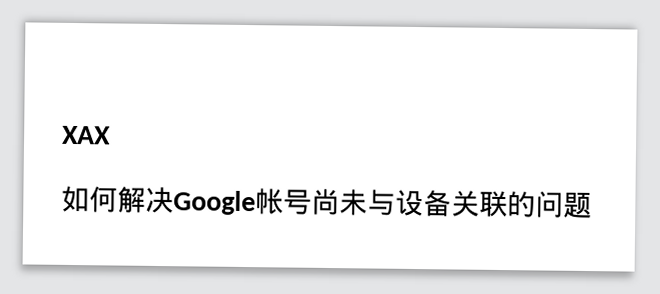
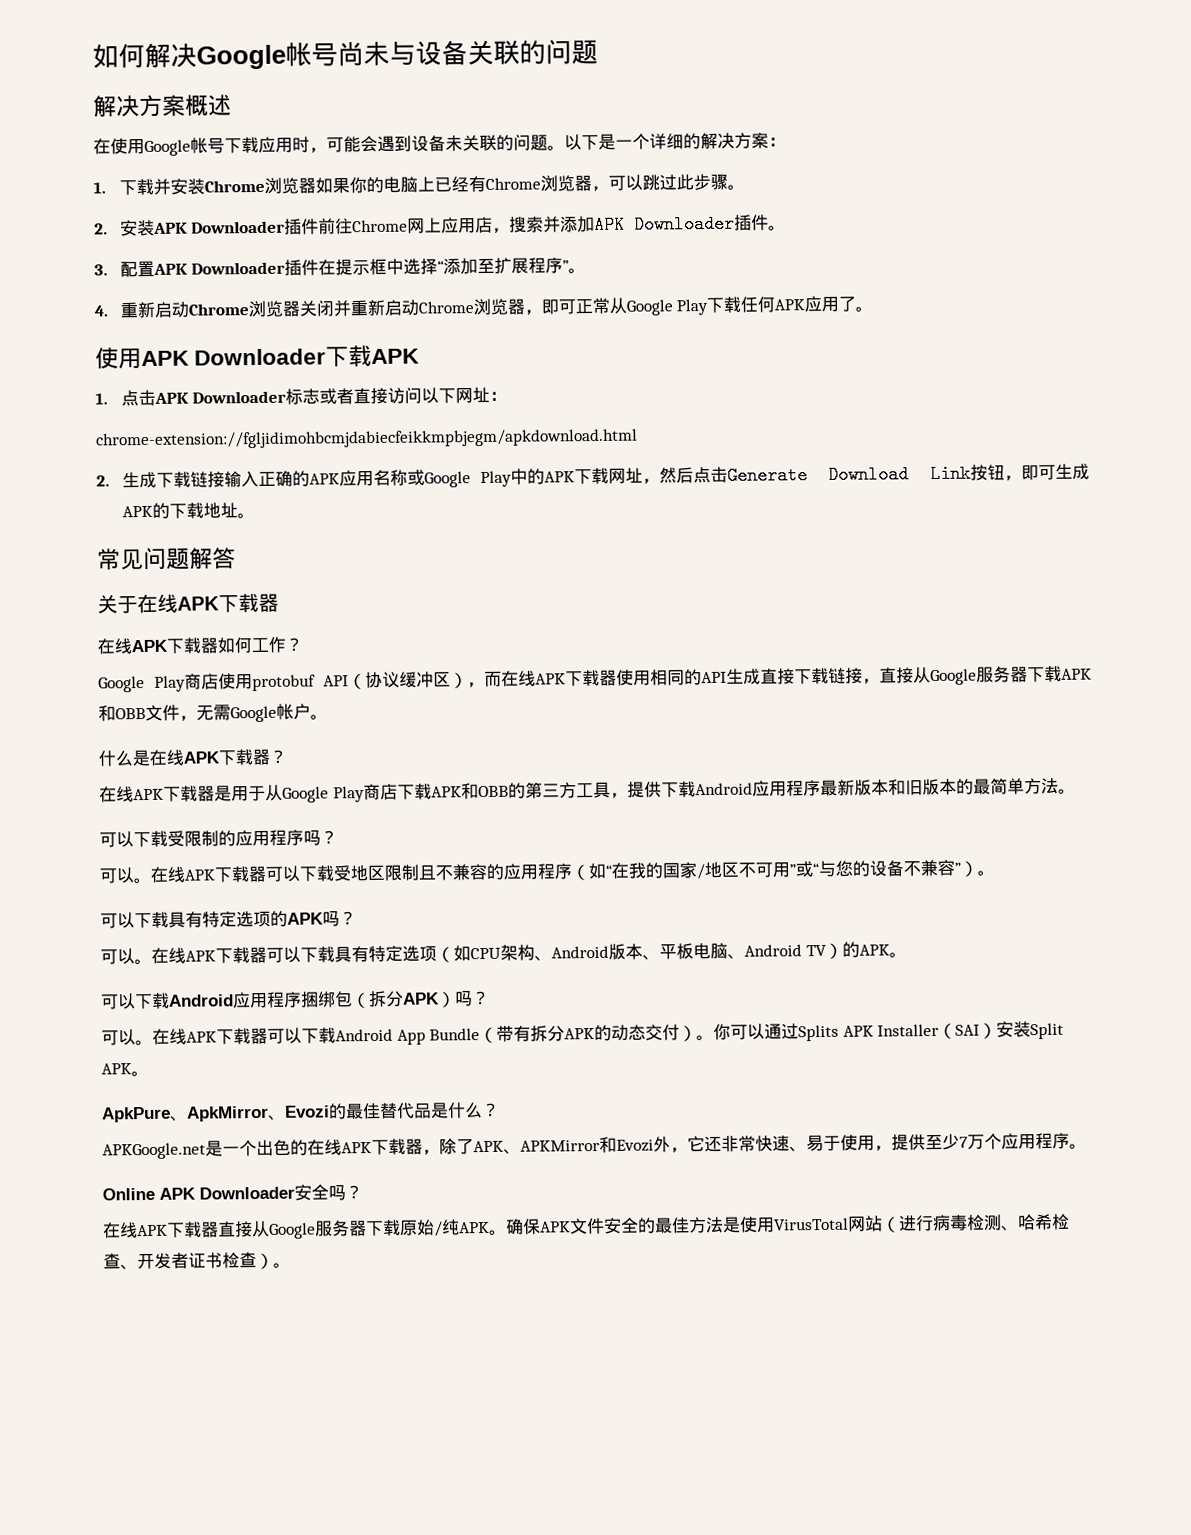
[62,125,111,145] XAX // -> (92, 56) none
(592, 205) none -> [92,94,232,118] [93,132,786,156] [93,173,745,196] [94,214,787,237] [94,257,587,278] [94,295,874,319] [95,344,421,370] [95,386,508,407] [96,428,638,450] [96,463,1090,489] [121,502,255,519] [97,547,236,571] [97,592,279,614] [97,636,303,655] [98,665,1092,693] [98,703,328,723] [98,748,287,767] [99,777,1076,803] [99,829,338,848] [99,859,995,884] [100,910,357,929] [100,941,907,965] [101,990,490,1010] [101,1021,1065,1046] [101,1063,149,1077] [102,1102,500,1123] [102,1132,1087,1160] [102,1184,363,1201] [103,1213,1070,1239] [103,1252,291,1270] // 解决方案概述 // 在使用Google帐号下载应用时，可能会遇到设备未关联的问题。以下是一个详细的解决方案： // 1.下载并安装Chrome浏览器如果你的电脑上已经有Chrome浏览器，可以跳过此步骤。 // 2.安装APK Downloader插件前往Chrome网上应用店，搜索并添加APK Downloader插件。 // 3.配置APK Downloader插件在提示框中选择“添加至扩展程序”。 // 4.重新启动Chrome浏览器关闭并重新启动Chrome浏览器，即可正常从Google Play下载任何APK应用了。 // 使用APK Downloader下载APK // 1.点击APK Downloader标志或者直接访问以下网址： // chrome-extension://fgljidimohbcmjdabiecfeikkmpbjegm/apkdownload.html // 2.生成下载链接输入正确的APK应用名称或Google Play中的APK下载网址，然后点击Generate Download Link按钮，即可生成APK的下载地址。 // 常见问题解答 // 关于在线APK下载器 // 在线APK下载器如何工作？ // Google Play商店使用protobuf API（协议缓冲区），而在线APK下载器使用相同的API生成直接下载链接，直接从Google服务器下载APK和OBB文件，无需Google帐户。 // 什么是在线APK下载器？ // 在线APK下载器是用于从Google Play商店下载APK和OBB的第三方工具，提供下载Android应用程序最新版本和旧版本的最简单方法。 // 可以下载受限制的应用程序吗？ // 可以。在线APK下载器可以下载受地区限制且不兼容的应用程序（如“在我的国家/地区不可用”或“与您的设备不兼容”）。 // 可以下载具有特定选项的APK吗？ // 可以。在线APK下载器可以下载具有特定选项（如CPU架构、Android版本、平板电脑、Android TV）的APK。 // 可以下载Android应用程序捆绑包（拆分APK）吗？ // 可以。在线APK下载器可以下载Android App Bundle（带有拆分APK的动态交付）。你可以通过Splits APK Installer（SAI）安装Split APK。 // ApkPure、ApkMirror、Evozi的最佳替代品是什么？ // APKGoogle.net是一个出色的在线APK下载器，除了APK、APKMirror和Evozi外，它还非常快速、易于使用，提供至少7万个应用程序。 // Online APK Downloader安全吗？ // 在线APK下载器直接从Google服务器下载原始/纯APK。确保APK文件安全的最佳方法是使用VirusTotal网站（进行病毒检测、哈希检查、开发者证书检查）。

